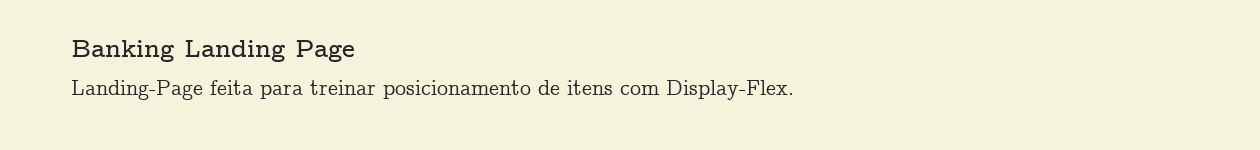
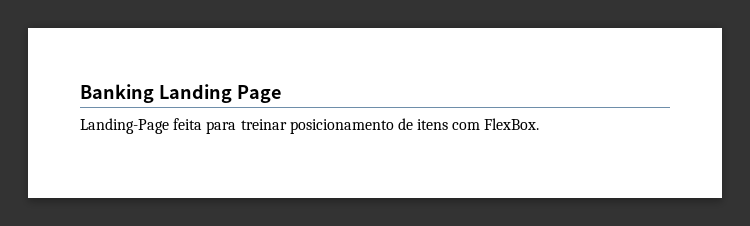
[666,80,794,100] Display-Flex. -> [484,118,540,130] FlexBox.

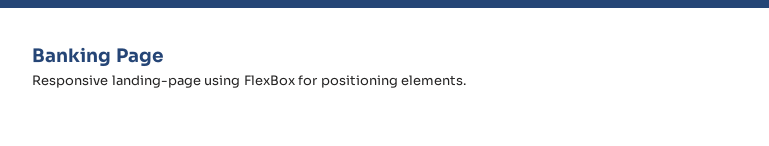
[158,84,232,103] Landing -> (111, 57) none
[80,118,540,134] Landing-Page feita para treinar posicionamento de itens com FlexBox. -> [32,75,467,88] Responsive landing-page using FlexBox for positioning elements.

